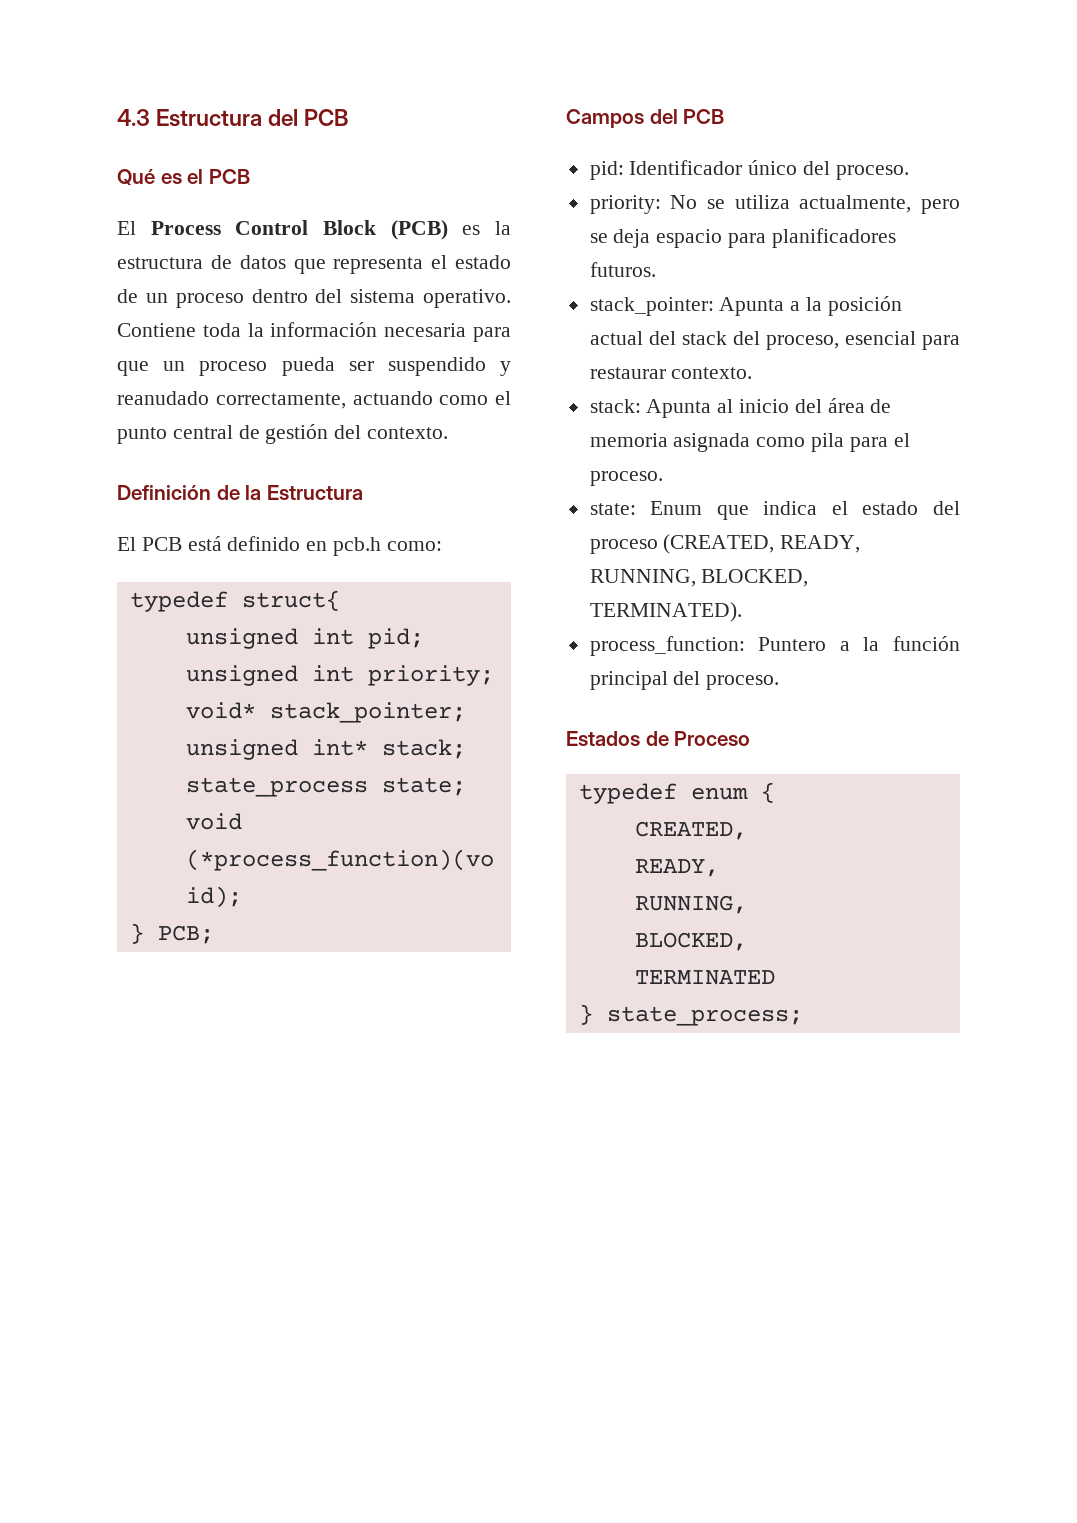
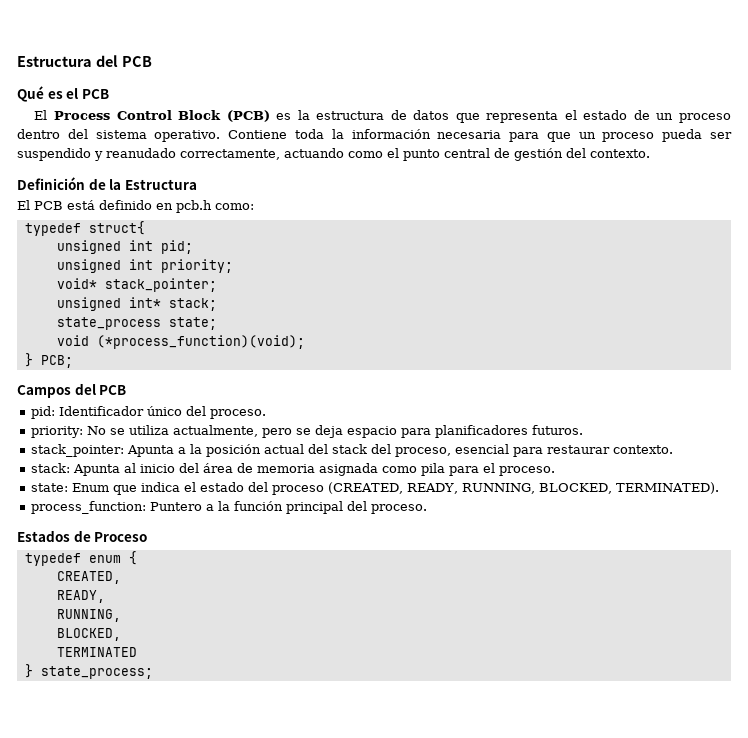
[117,109,150,126] 4.3 -> (17, 61) none

